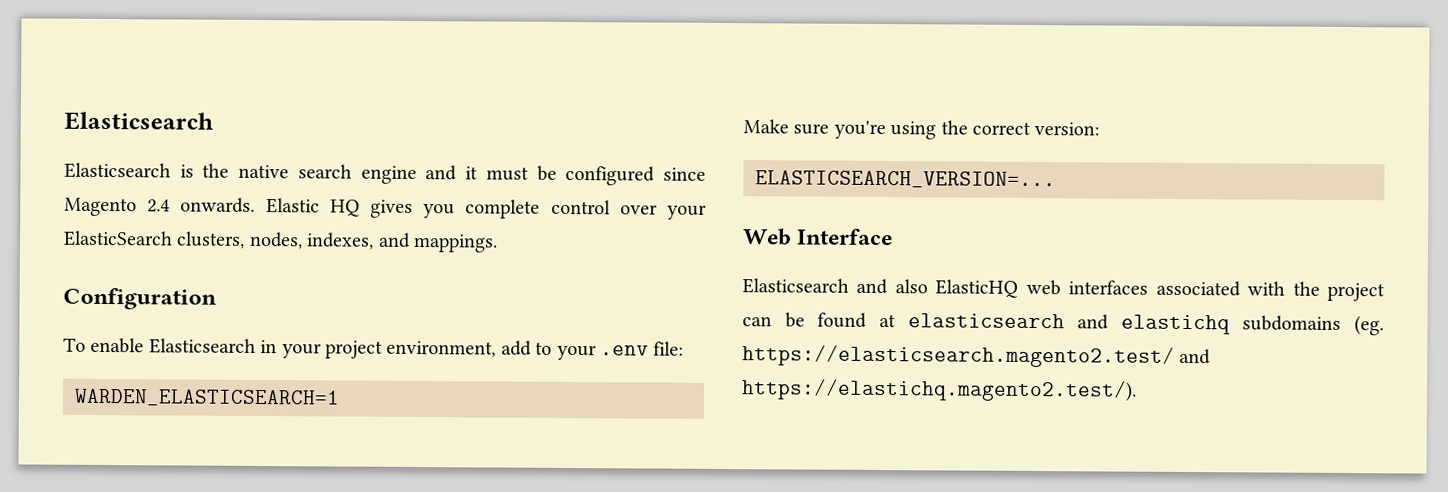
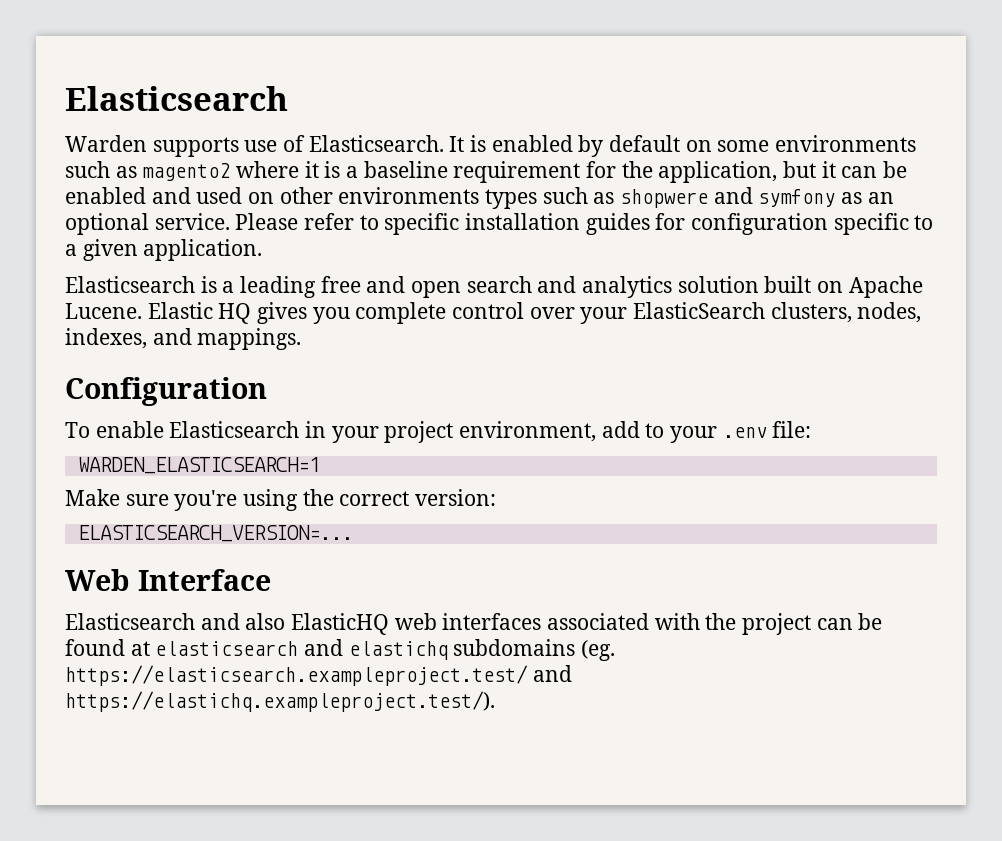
[64,162,707,186] [64,197,256,217] Elasticsearch is the native search engine and it must be configured since Magento 2.4 onwards. -> [65,135,917,157] [65,161,908,183] [65,187,894,209] [65,213,934,235] [65,239,263,261] [65,276,923,298] [65,303,142,319] Warden supports use of Elasticsearch. It is enabled by default on some environments such as magento2 where it is a baseline requirement for the application, but it can be enabled and used on other environments types such as shopwere and symfony as an optional service. Please refer to specific installation guides for configuration specific to a given application. // Elasticsearch is a leading free and open search and analytics solution built on Apache Lucene.
[742,344,1212,368] [742,378,1137,402] https://elasticsearch.magento2.test/ and https://elastichq.magento2.test/). -> [65,665,572,686] [65,691,495,712] https://elasticsearch.exampleproject.test/ and https://elastichq.exampleproject.test/).

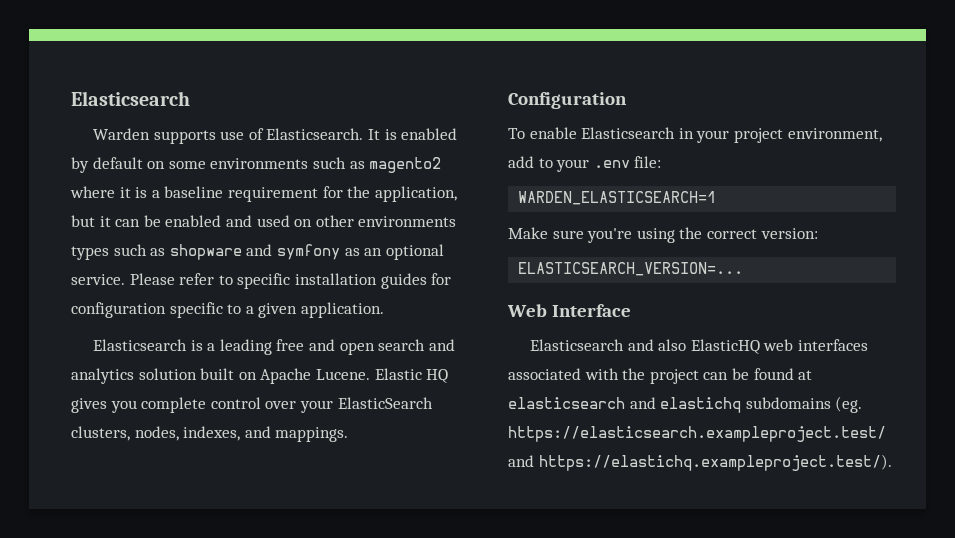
[620,189,709,208] shopwere -> [169,244,242,260] shopware

